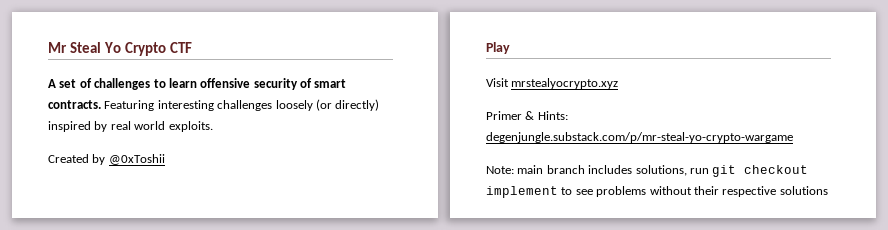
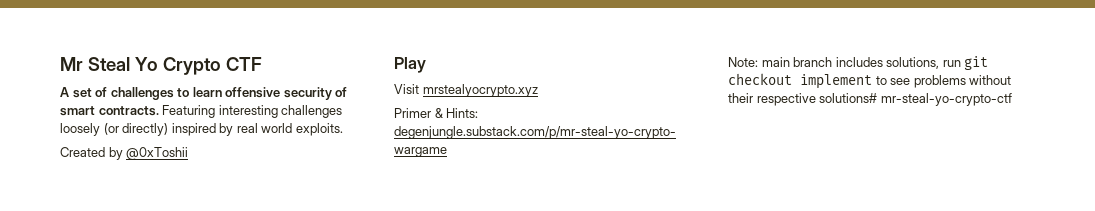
[779,186,828,195] solutions -> [819,93,1012,106] solutions# mr-steal-yo-crypto-ctf

